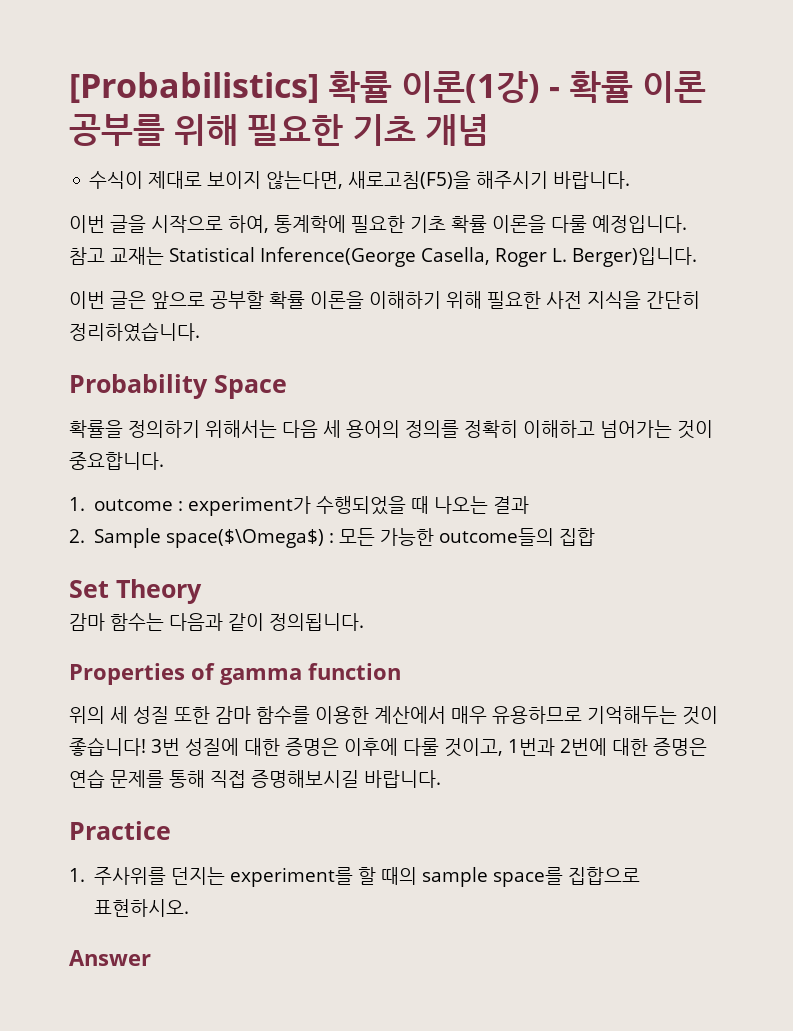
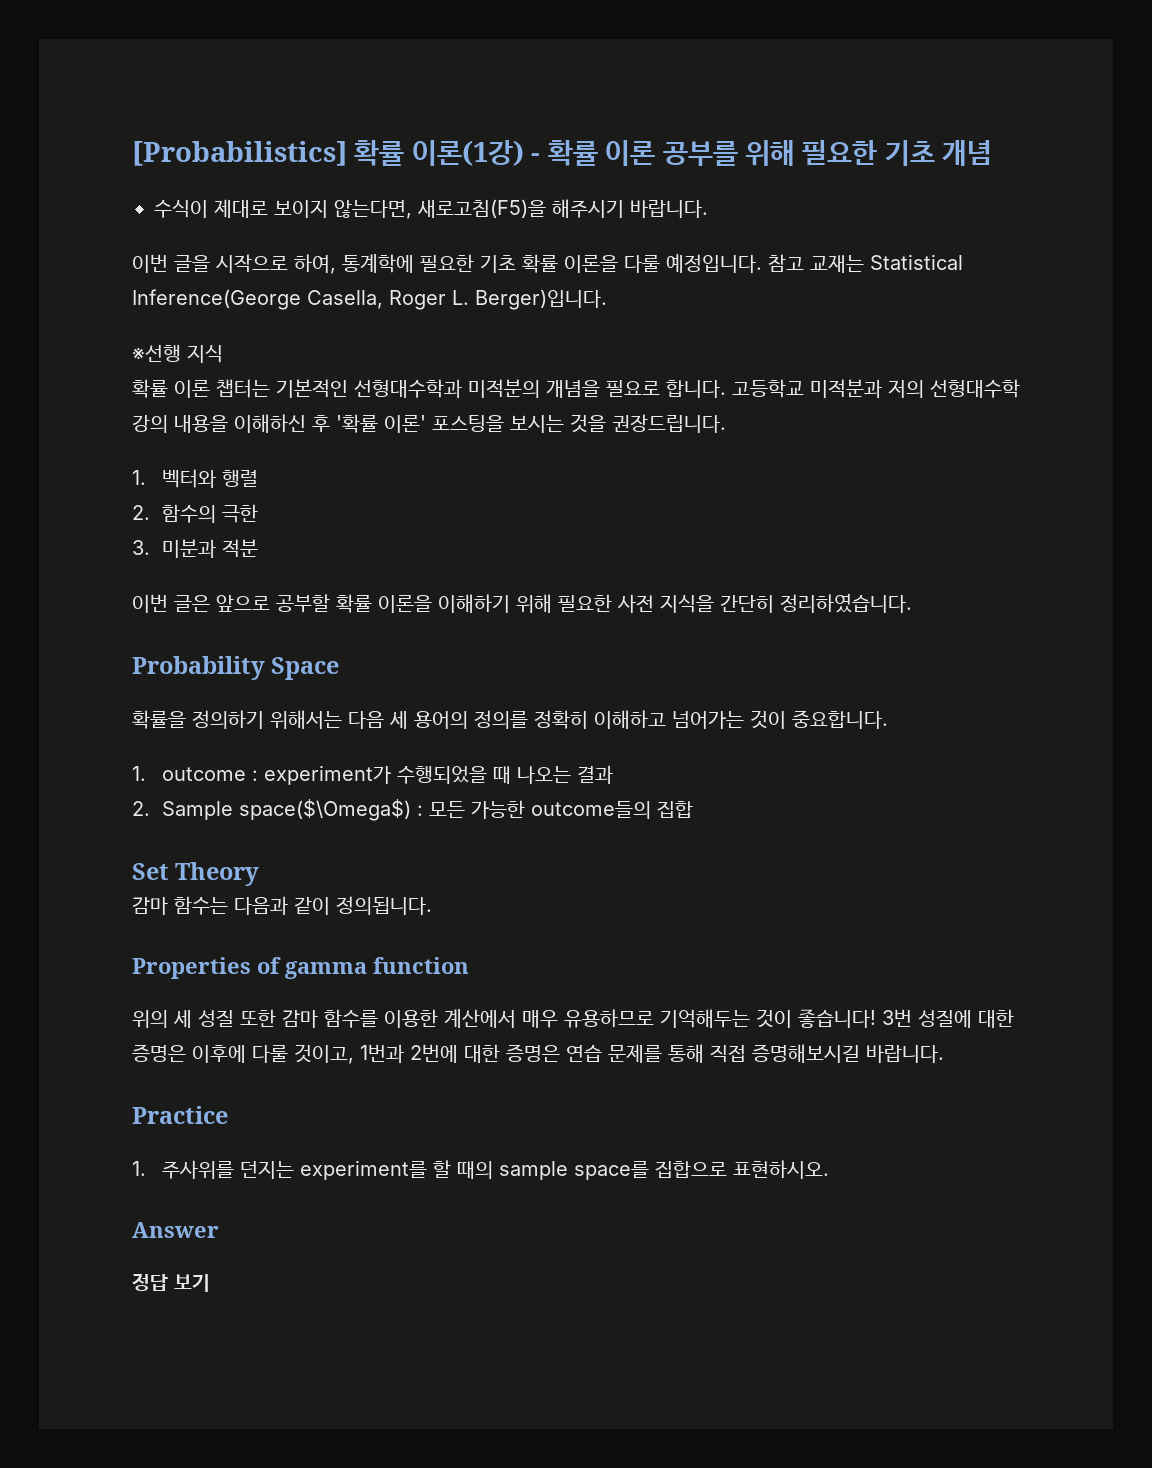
(697, 257) none -> [132,344,223,363] [132,379,1020,398] [132,414,726,433] [132,469,258,488] [132,504,258,523] [132,539,258,558] // ※선행 지식 // 확률 이론 챕터는 기본적인 선형대수학과 미적분의 개념을 필요로 합니다. 고등학교 미적분과 저의 선형대수학 강의 내용을 이해하신 후 '확률 이론' 포스팅을 보시는 것을 권장드립니다. // 1. 벡터와 행렬 // 2. 함수의 극한 // 3. 미분과 적분
(151, 958) none -> [132,1273,210,1292] // 정답 보기

